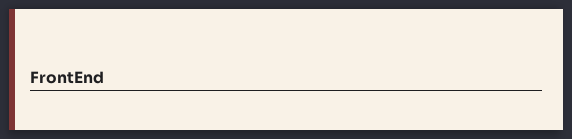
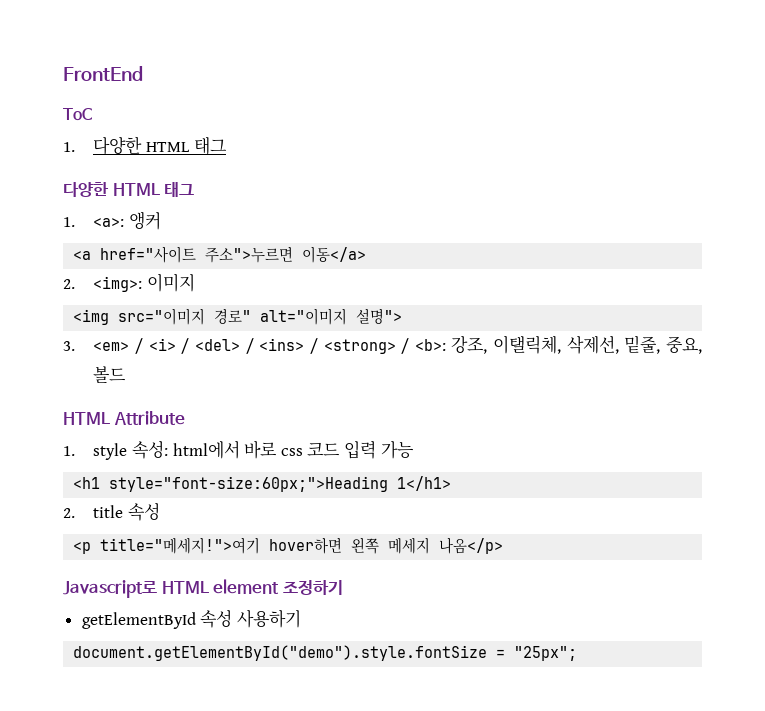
(104, 77) none -> [63,108,92,121] [63,136,227,155] [63,182,195,197] [63,211,162,230] [73,246,367,263] [63,273,196,292] [73,308,403,325] [63,335,702,354] [93,366,127,383] [63,411,185,425] [63,440,414,460] [73,476,452,492] [63,503,161,521] [73,537,504,554] [63,579,343,598] [81,609,301,629] [73,645,578,661] // ToC // 1. 다양한 HTML 태그 // 다양한 HTML 태그 // 1. <a>: 앵커 // <a href="사이트 주소">누르면 이동</a> // 2. <img>: 이미지 // <img src="이미지 경로" alt="이미지 설명"> // 3. <em> / <i> / <del> / <ins> / <strong> / <b>: 강조, 이탤릭체, 삭제선, 밑줄, 중요, 볼드 // HTML Attribute // 1. style 속성: html에서 바로 css 코드 입력 가능 // <h1 style="font-size:60px;">Heading 1</h1> // 2. title 속성 // <p title="메세지!">여기 hover하면 왼쪽 메세지 나옴</p> // Javascript로 HTML element 조정하기 // getElementById 속성 사용하기 // document.getElementById("demo").style.fontSize = "25px";

